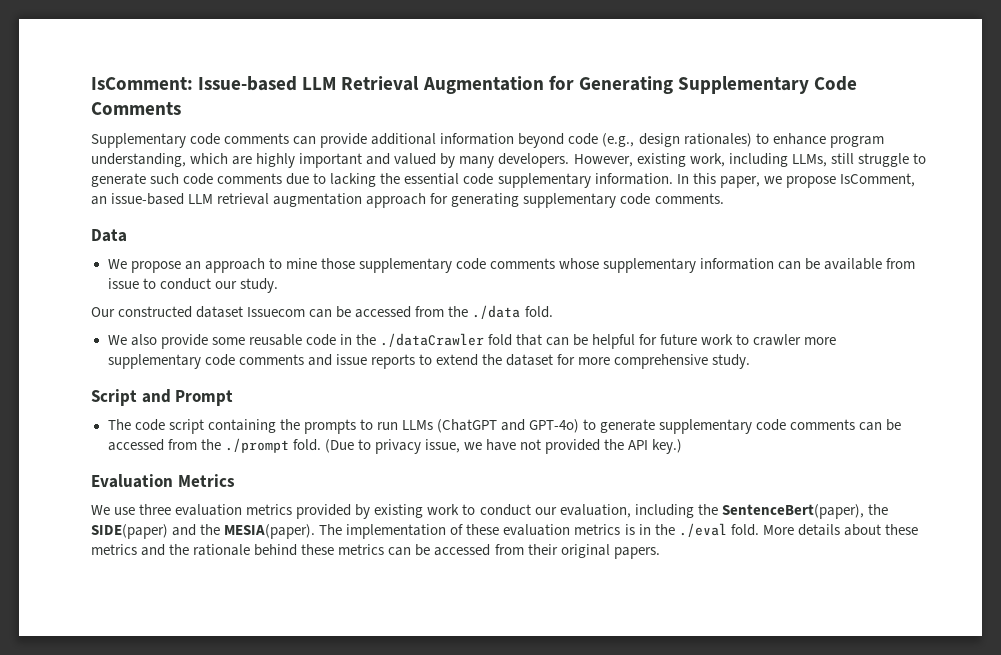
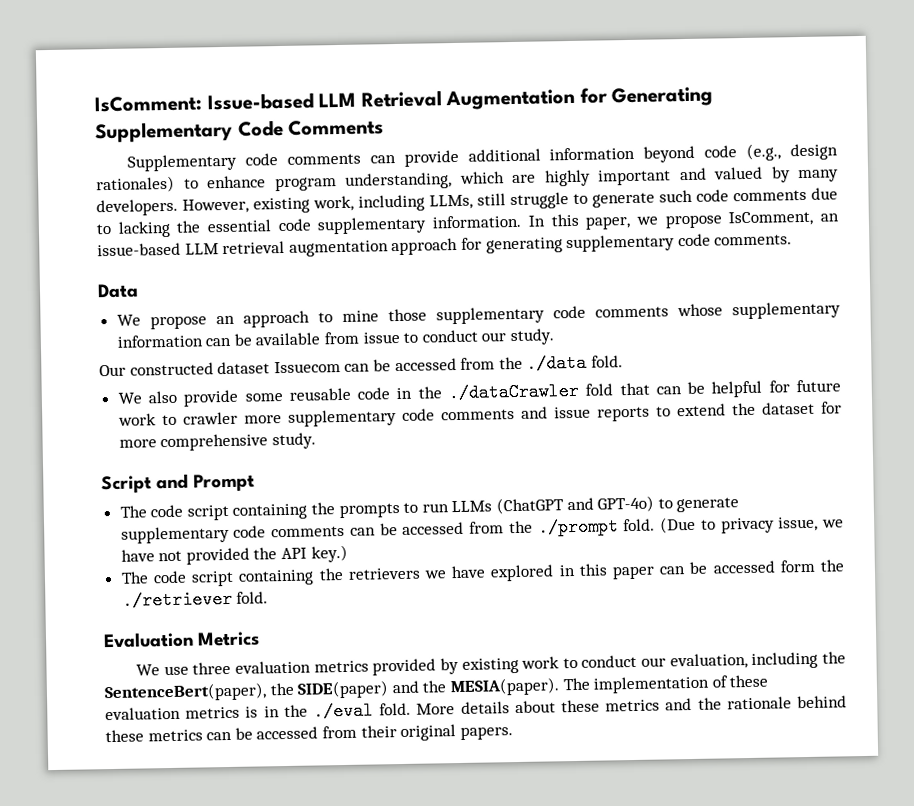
(683, 446) none -> [120,559,844,587] [121,589,269,610] // The code script containing the retrievers we have explored in this paper can be accessed form the ./retriever fold.

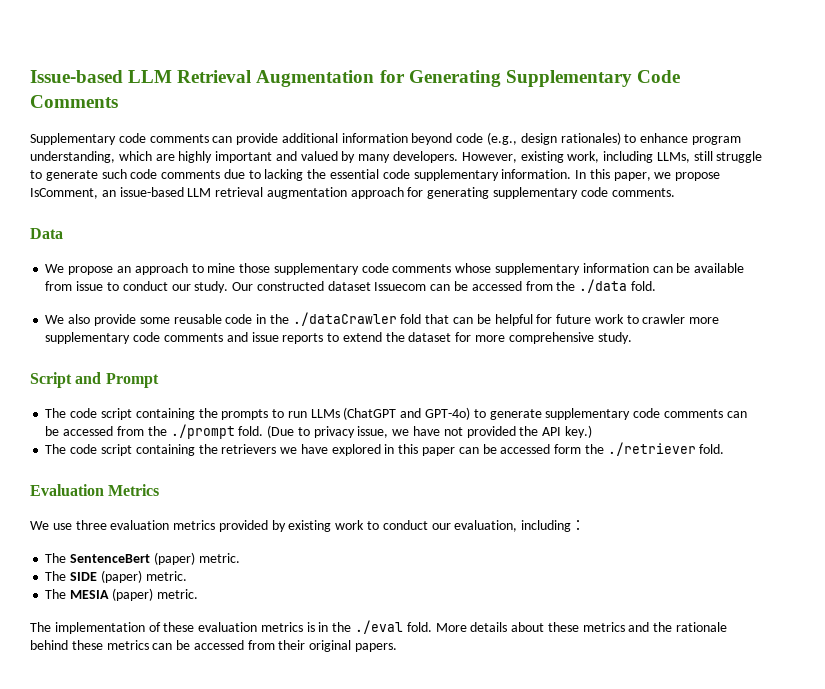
[94,95,202,113] IsComment: -> (30, 76) none
(556, 337) // -> (229, 287) none
[822,651,847,664] [104,677,560,703] the SentenceBert(paper), the SIDE(paper) and the MESIA(paper). -> [571,520,586,530] [45,552,240,565] [45,570,187,583] [45,588,198,601] ： // The SentenceBert (paper) metric. // The SIDE (paper) metric. // The MESIA (paper) metric. //

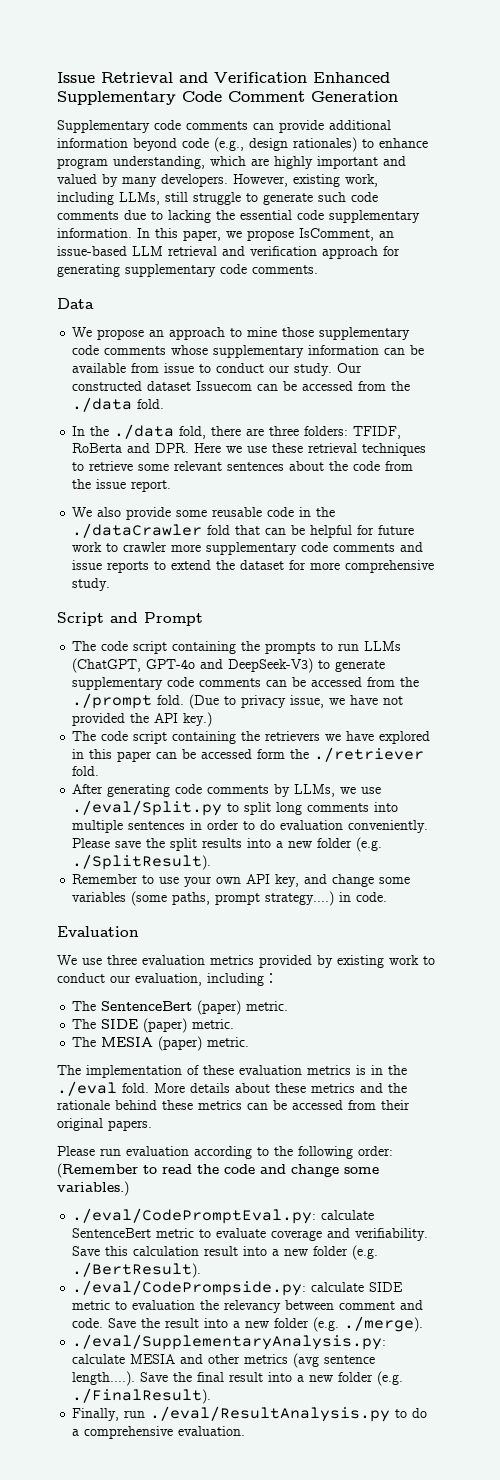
[30,70,680,87] [30,95,118,108] Issue-based LLM Retrieval Augmentation for Generating Supplementary Code Comments -> [57,72,390,83] [57,91,398,105] Issue Retrieval and Verification Enhanced Supplementary Code Comment Generation
[266,187,347,199] augmentation -> [222,246,317,256] and verification
(656, 286) none -> [72,424,402,439] [72,443,427,456] [72,461,414,471] [72,479,172,492] // In the ./data fold, there are three folders: TFIDF, RoBerta and DPR. Here we use these retrieval techniques to retrieve some relevant sentences about the code from the issue report.
[343,407,470,420] (ChatGPT and GPT-4o) -> [72,658,314,673] (ChatGPT, GPT-4o and DeepSeek-V3)
(725, 449) none -> [72,784,382,797] [72,800,399,816] [72,820,429,833] [72,837,383,852] [72,854,212,870] [72,874,411,887] [72,891,388,906] // After generating code comments by LLMs, we use ./eval/Split.py to split long comments into multiple sentences in order to do evaluation conveniently. Please save the split results into a new folder (e.g. ./SplitResult). // Remember to use your own API key, and change some variables (some paths, prompt strategy....) in code.
[108,484,160,496] Metrics -> (139, 931) none
(398, 647) none -> [57,1146,393,1159] [57,1163,379,1178] [57,1181,129,1196] [72,1208,375,1224] [72,1228,429,1241] [72,1245,379,1260] [72,1262,202,1278] [72,1280,404,1296] [72,1300,424,1313] [72,1316,424,1332] [72,1334,387,1350] [72,1353,376,1368] [72,1371,404,1386] [72,1388,212,1404] [72,1406,428,1422] [72,1426,246,1439] // Please run evaluation according to the following order: (Remember to read the code and change some variables.) // ./eval/CodePromptEval.py: calculate SentenceBert metric to evaluate coverage and verifiability. Save this calculation result into a new folder (e.g. ./BertResult). // ./eval/CodePrompside.py: calculate SIDE metric to evaluation the relevancy between comment and code. Save the result into a new folder (e.g. ./merge). // ./eval/SupplementaryAnalysis.py: calculate MESIA and other metrics (avg sentence length....). Save the final result into a new folder (e.g. ./FinalResult). // Finally, run ./eval/ResultAnalysis.py to do a comprehensive evaluation.

